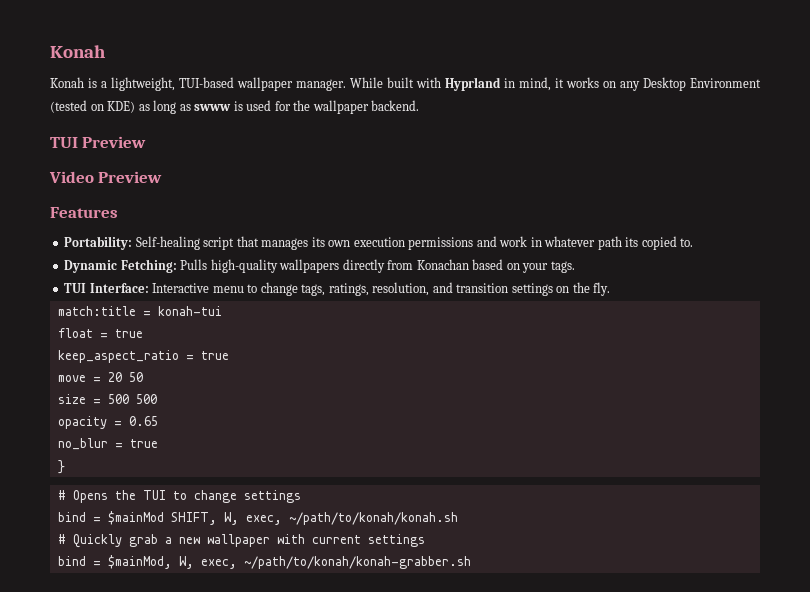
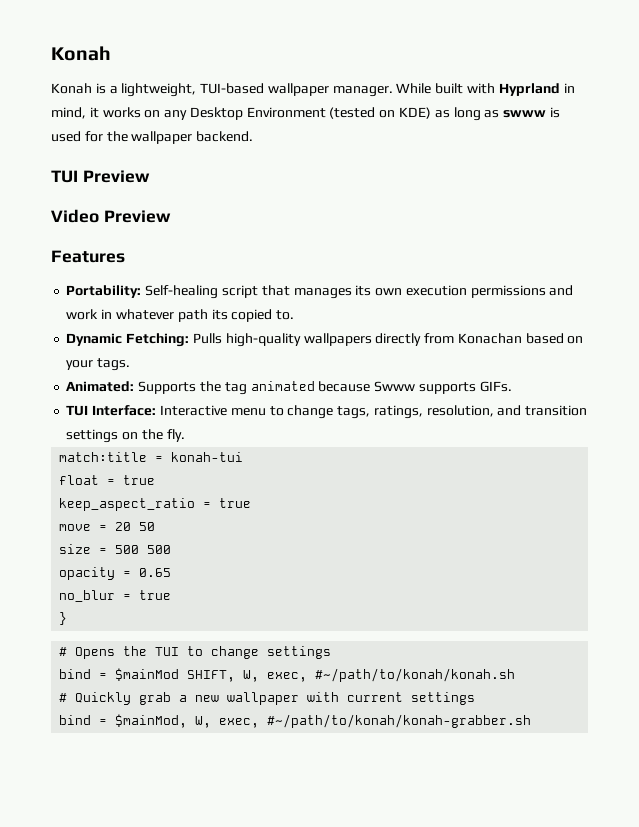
(575, 267) none -> [66,381,512,395] // Animated: Supports the tag animated because Swww supports GIFs.
[288,512,458,525] ~/path/to/konah/konah.sh -> [315,668,516,682] #~/path/to/konah/konah.sh
[243,556,471,569] ~/path/to/konah/konah-grabber.sh -> [267,714,532,728] #~/path/to/konah/konah-grabber.sh

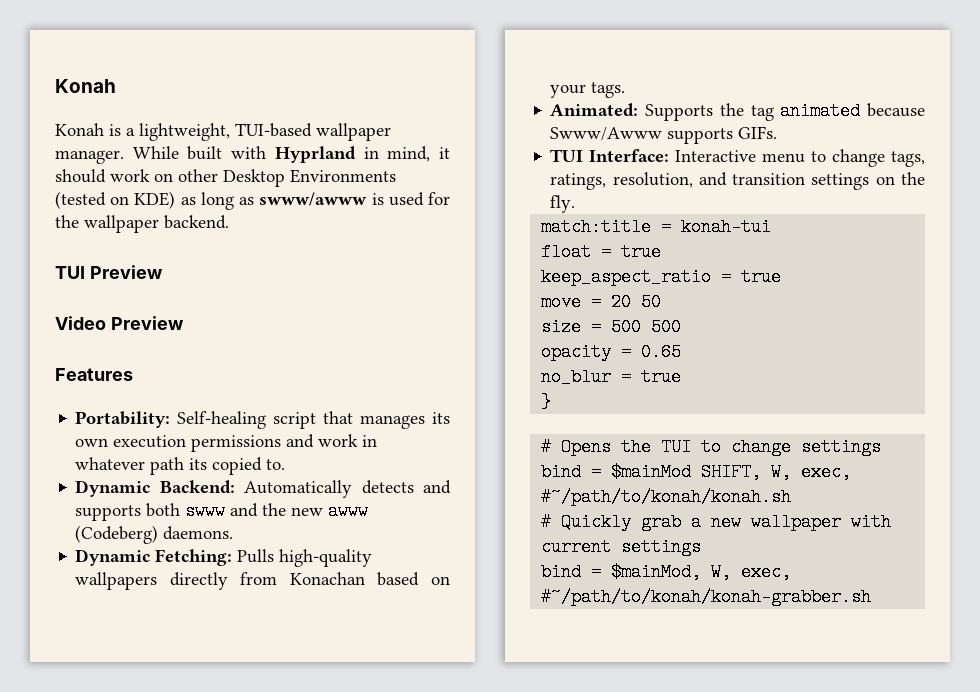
[102,107,326,120] works on any Desktop Environment -> [55,169,396,187] should work on other Desktop Environments
[503,110,547,118] swww -> [259,192,368,206] swww/awww
(295, 315) none -> [75,480,451,498] [75,502,369,521] [75,525,234,544] // Dynamic Backend: Automatically detects and supports both swww and the new awww (Codeberg) daemons.
[374,381,416,392] Swww -> [550,127,663,141] Swww/Awww

